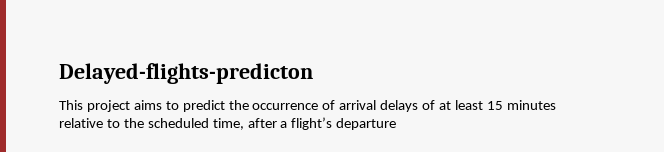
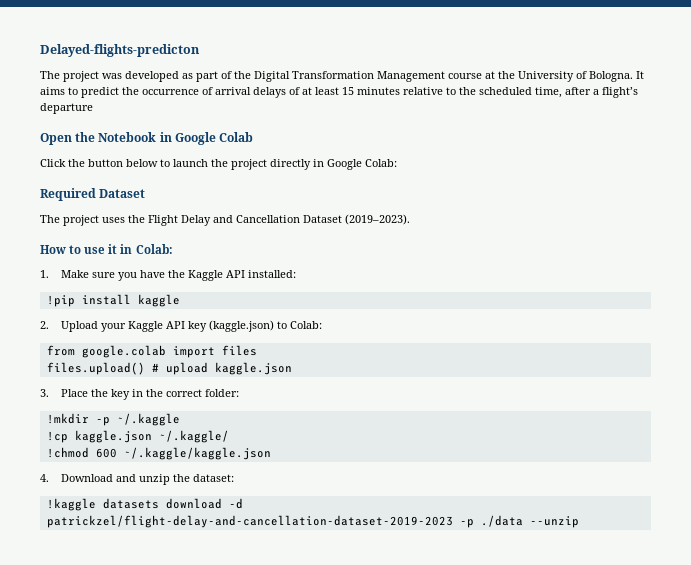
[59,100,130,112] This project -> [40,71,644,82] The project was developed as part of the Digital Transformation Management course at the University of Bologna. It
(397, 124) none -> [40,132,254,145] [40,159,397,170] [40,188,146,201] [40,214,410,226] [40,244,173,254] [40,270,296,281] [46,294,180,307] [40,320,322,332] [46,345,257,358] [46,362,292,375] [40,389,239,400] [46,413,180,426] [46,430,229,443] [46,447,271,460] [40,474,234,485] [46,498,243,511] [46,515,579,528] // Open the Notebook in Google Colab // Click the button below to launch the project directly in Google Colab: // Required Dataset // The project uses the Flight Delay and Cancellation Dataset (2019–2023). // How to use it in Colab: // 1. Make sure you have the Kaggle API installed: // !pip install kaggle // 2. Upload your Kaggle API key (kaggle.json) to Colab: // from google.colab import files // files.upload() # upload kaggle.json // 3. Place the key in the correct folder: // !mkdir -p ~/.kaggle // !cp kaggle.json ~/.kaggle/ // !chmod 600 ~/.kaggle/kaggle.json // 4. Download and unzip the dataset: // !kaggle datasets download -d patrickzel/flight-delay-and-cancellation-dataset-2019-2023 -p ./data --unzip

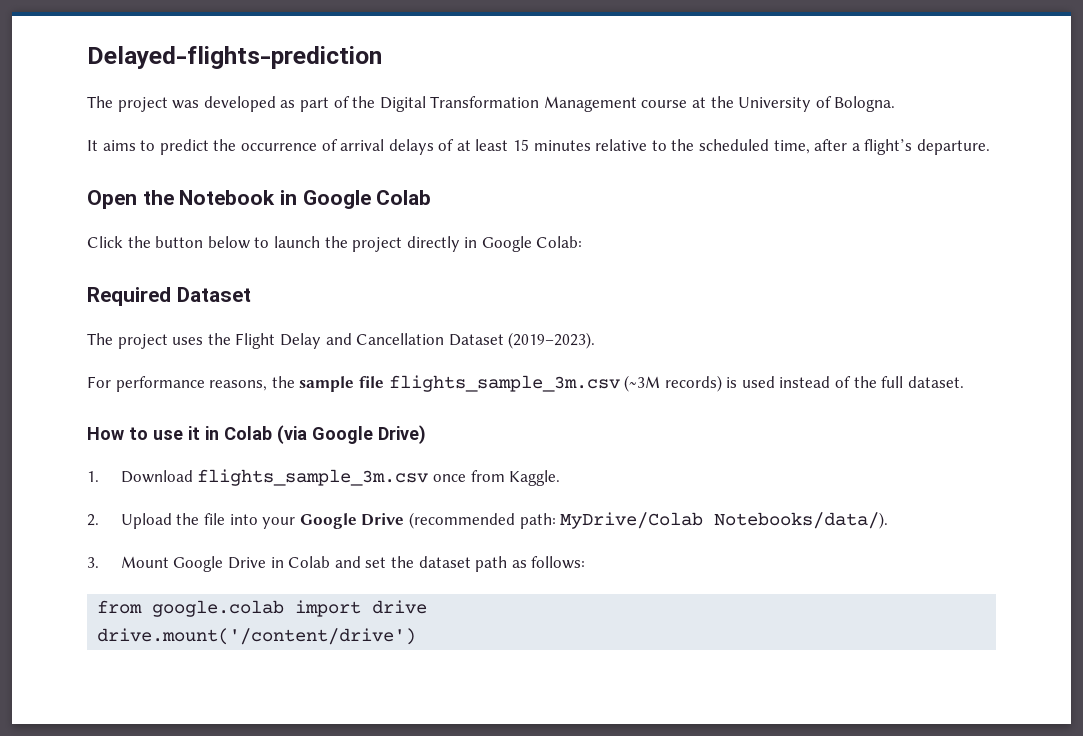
[40,44,200,57] Delayed-flights-predicton -> [87,46,382,69] Delayed-flights-prediction
(633, 76) none -> (896, 104) //
[40,103,93,114] departure -> [916,139,990,155] departure.
(410, 219) none -> [87,375,964,392] // For performance reasons, the sample file flights_sample_3m.csv (~3M records) is used instead of the full dataset.
[135,244,173,254] [40,270,296,281] [46,294,180,307] [40,320,322,332] [46,345,257,358] [46,362,292,375] [40,389,239,400] [46,413,180,426] [46,430,229,443] [46,447,271,460] [40,474,234,485] [46,498,243,511] [46,515,579,528] Colab: // 1. Make sure you have the Kaggle API installed: // !pip install kaggle // 2. Upload your Kaggle API key (kaggle.json) to Colab: // from google.colab import files // files.upload() # upload kaggle.json // 3. Place the key in the correct folder: // !mkdir -p ~/.kaggle // !cp kaggle.json ~/.kaggle/ // !chmod 600 ~/.kaggle/kaggle.json // 4. Download and unzip the dataset: // !kaggle datasets download -d patrickzel/flight-delay-and-cancellation-dataset-2019-2023 -p ./data --unzip -> [224,425,426,444] [87,469,561,486] [87,512,889,529] [87,556,586,572] [97,600,428,617] [97,628,417,645] Colab (via Google Drive) // 1. Download flights_sample_3m.csv once from Kaggle. // 2. Upload the file into your Google Drive (recommended path: MyDrive/Colab Notebooks/data/). // 3. Mount Google Drive in Colab and set the dataset path as follows: // from google.colab import drive // drive.mount('/content/drive')

